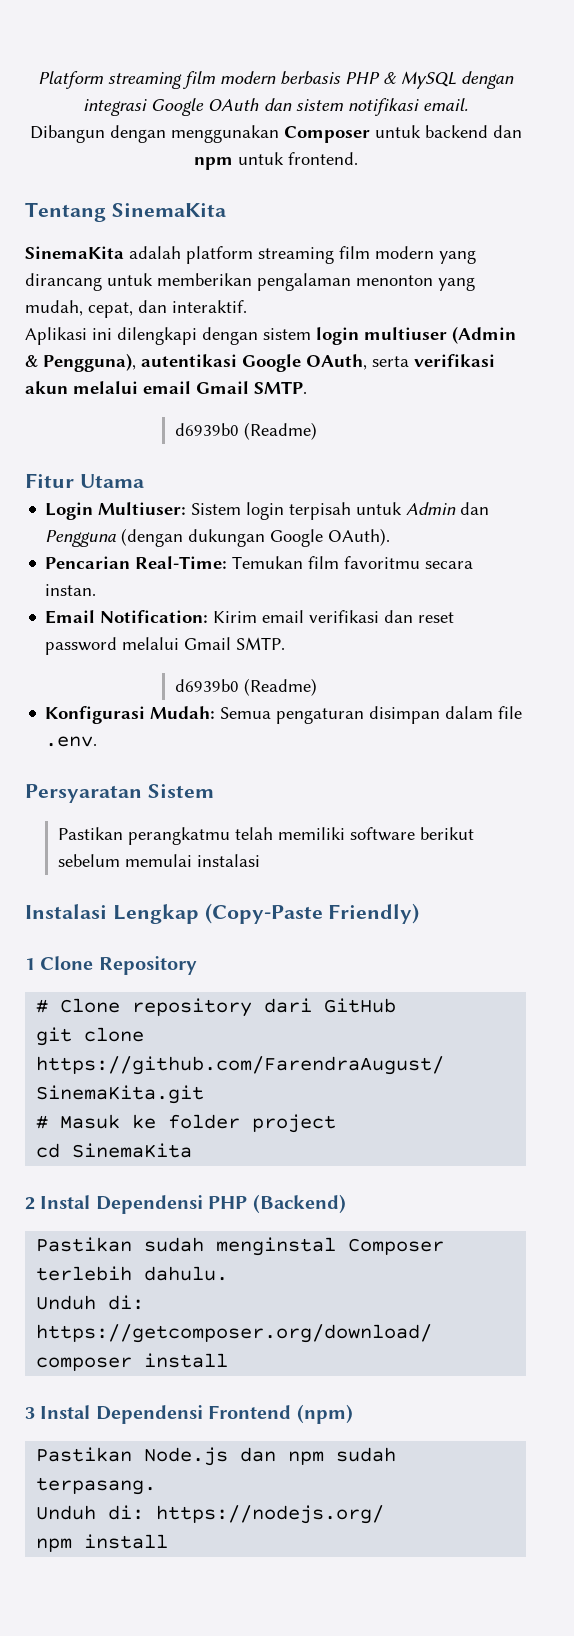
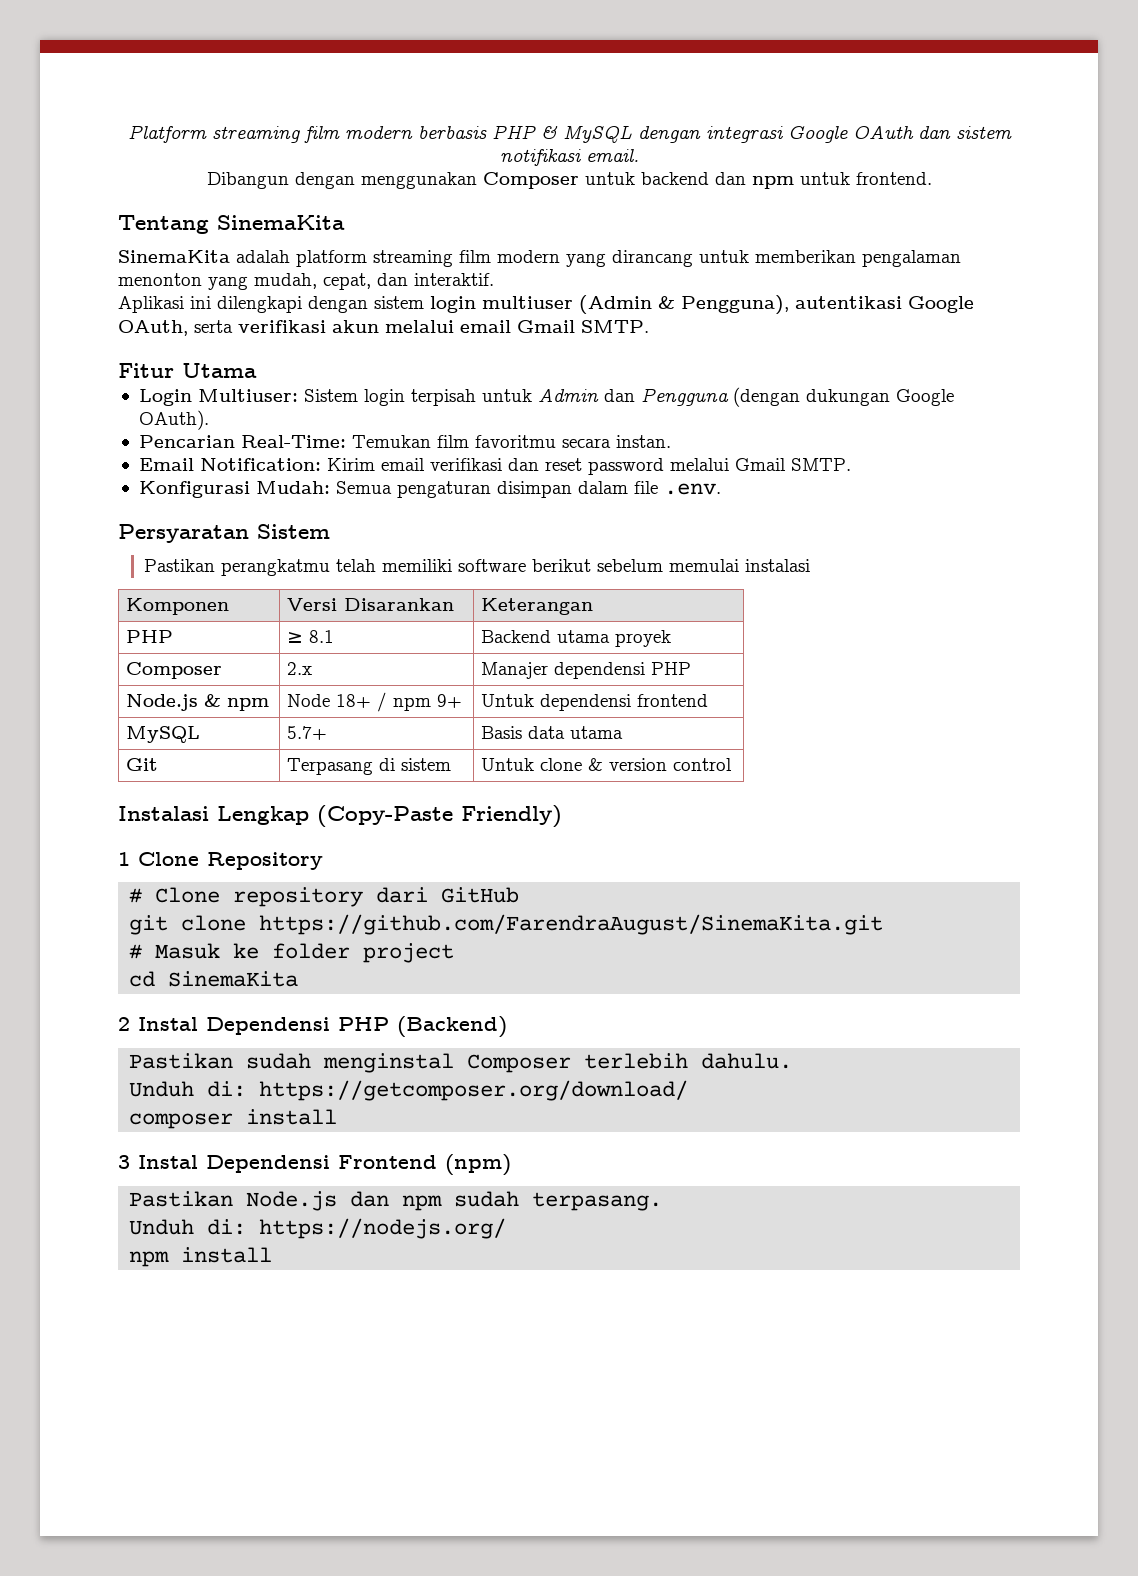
[175,422,318,440] // d6939b0 (Readme) -> (649, 326) none
[175,678,318,696] // d6939b0 (Readme) -> (851, 464) none
(261, 860) none -> [125,598,229,615] [286,598,454,611] [480,598,593,615] [125,630,173,643] [286,630,334,643] [480,630,671,647] [125,662,222,679] [286,662,312,675] [480,662,691,679] [125,694,269,711] [286,692,462,712] [480,694,708,711] [125,726,200,743] [286,726,327,740] [480,726,623,739] [125,758,158,771] [286,758,451,775] [480,758,732,771] // Komponen | Versi Disarankan | Keterangan // PHP | ≥ 8.1 | Backend utama proyek // Composer | 2.x | Manajer dependensi PHP // Node.js & npm | Node 18+ / npm 9+ | Untuk dependensi frontend // MySQL | 5.7+ | Basis data utama // Git | Terpasang di sistem | Untuk clone & version control

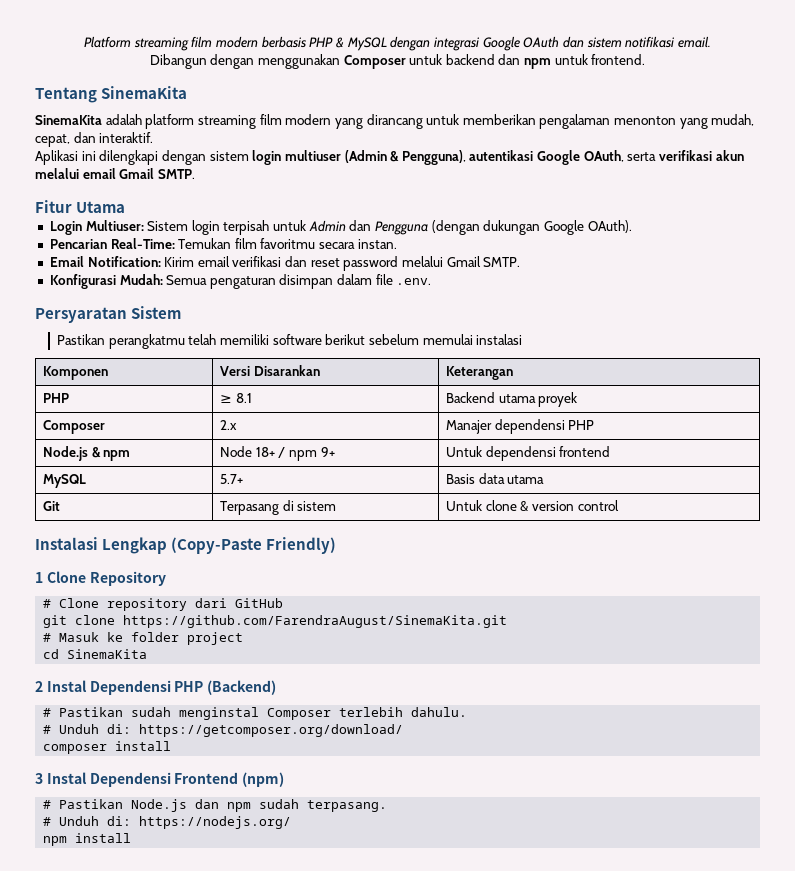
(507, 1027) none -> [43,708,52,717] #
(793, 1061) none -> [43,725,52,734] #
(511, 1165) none -> [43,800,52,809] #
(663, 1201) none -> [43,817,52,826] #

